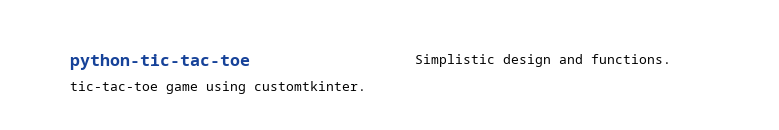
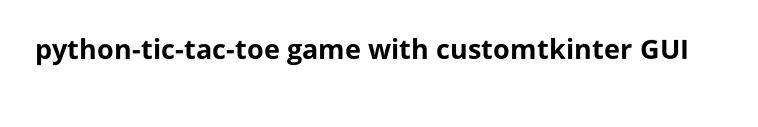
[70,81,366,94] [415,54,671,67] // tic-tac-toe game using customtkinter. Simplistic design and functions. -> [286,37,689,66] game with customtkinter GUI

